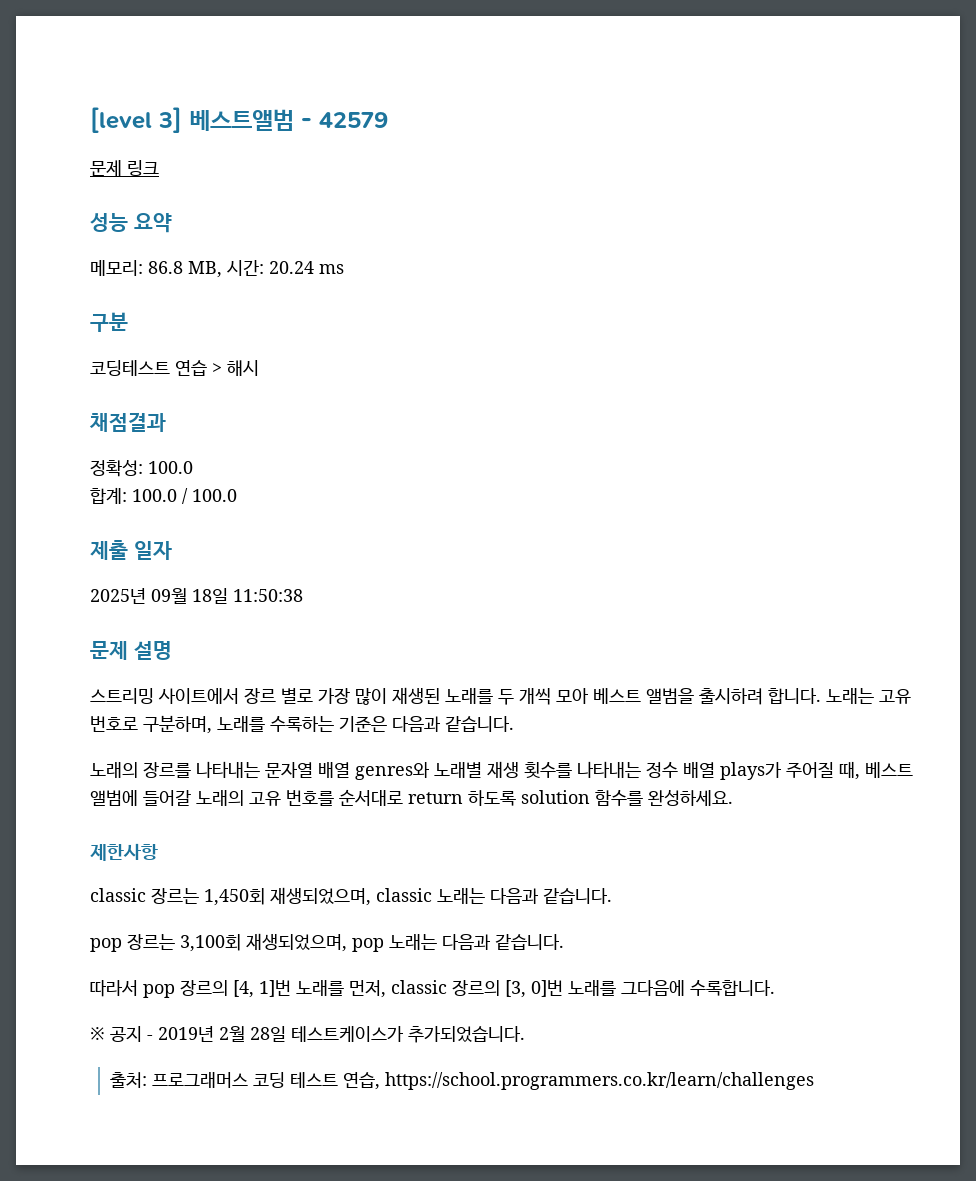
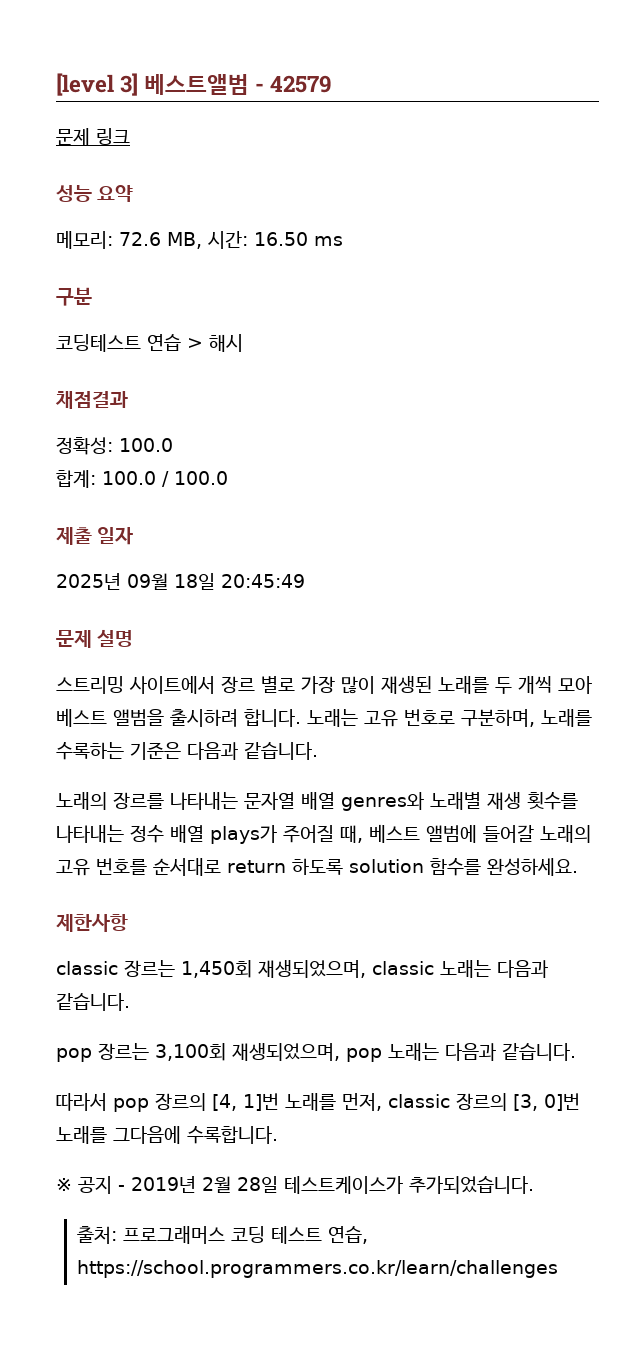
[148,261,183,274] 86.8 -> [119,232,161,246] 72.6
[269,261,314,274] 20.24 -> [254,232,308,246] 16.50
[233,589,303,602] 11:50:38 -> [221,574,305,588] 20:45:49

